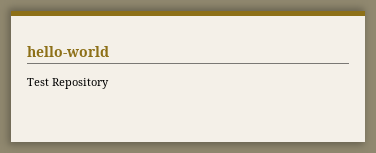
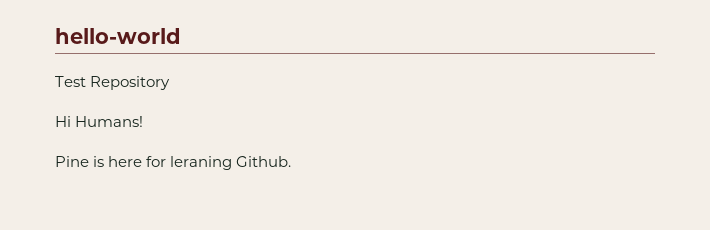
(109, 83) none -> [55,116,144,127] [55,156,292,170] // Hi Humans! // Pine is here for leraning Github.

